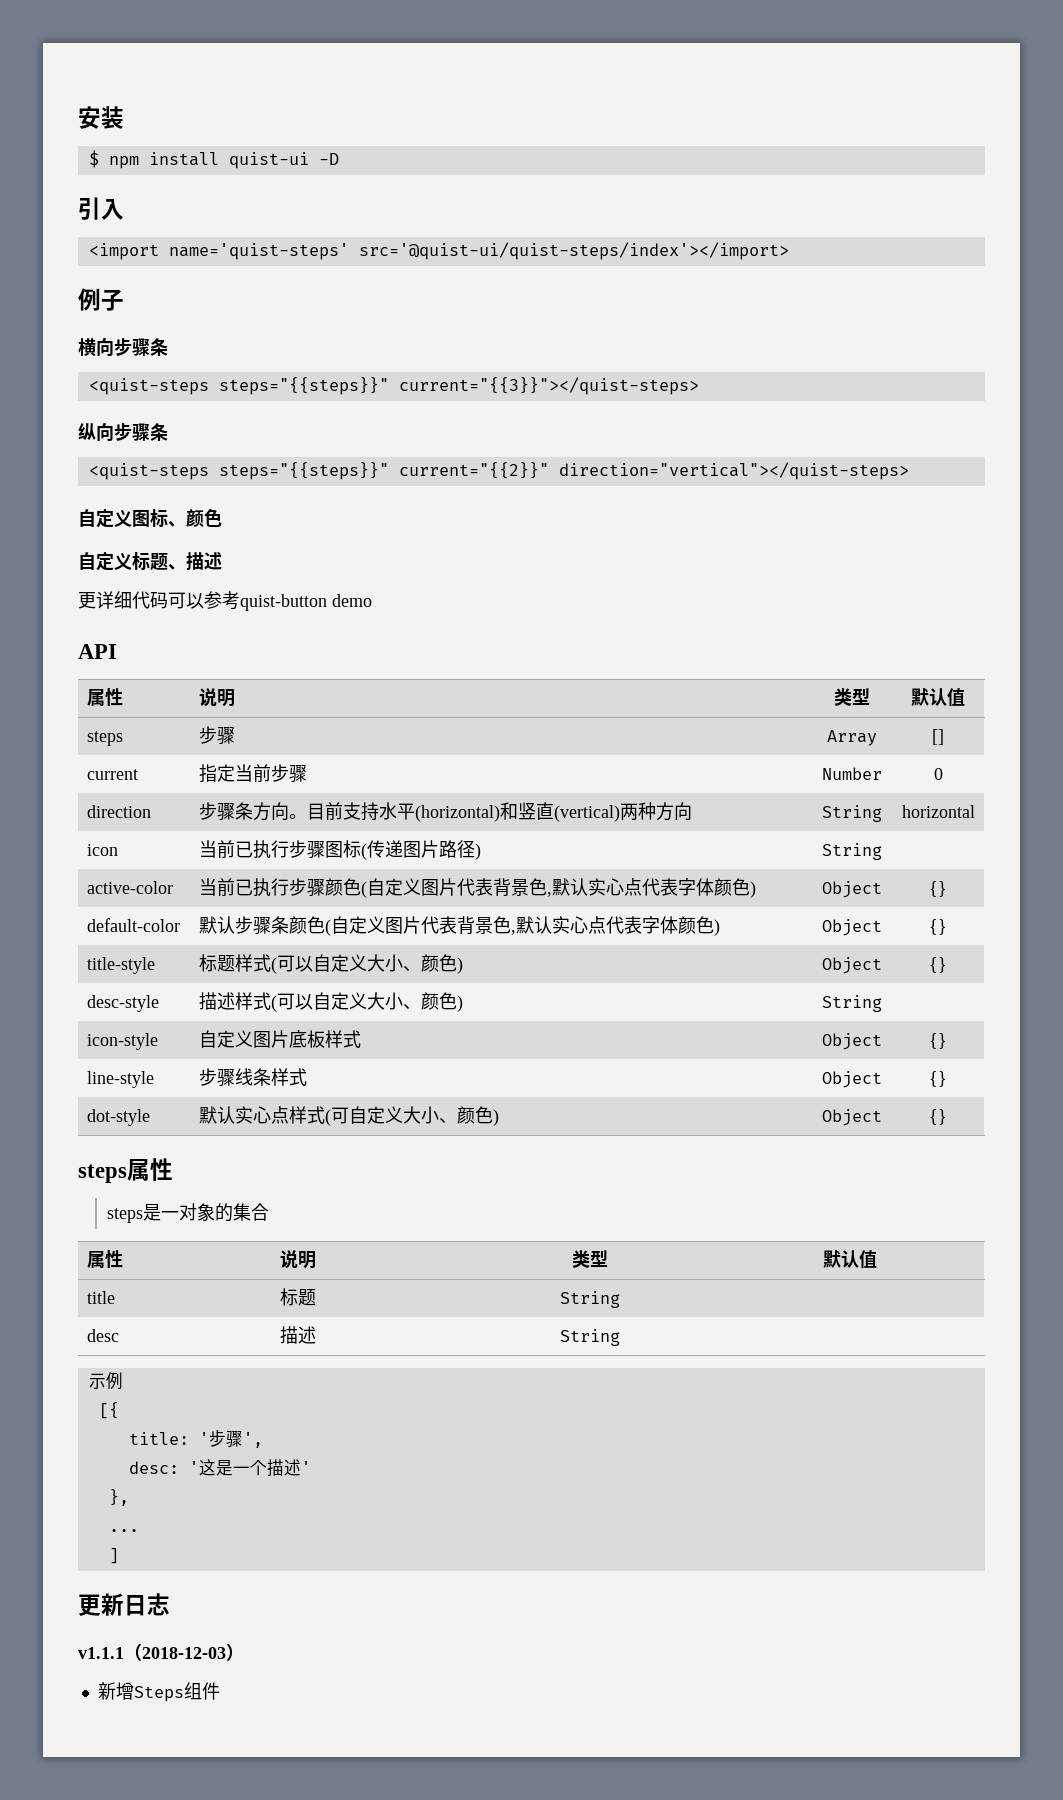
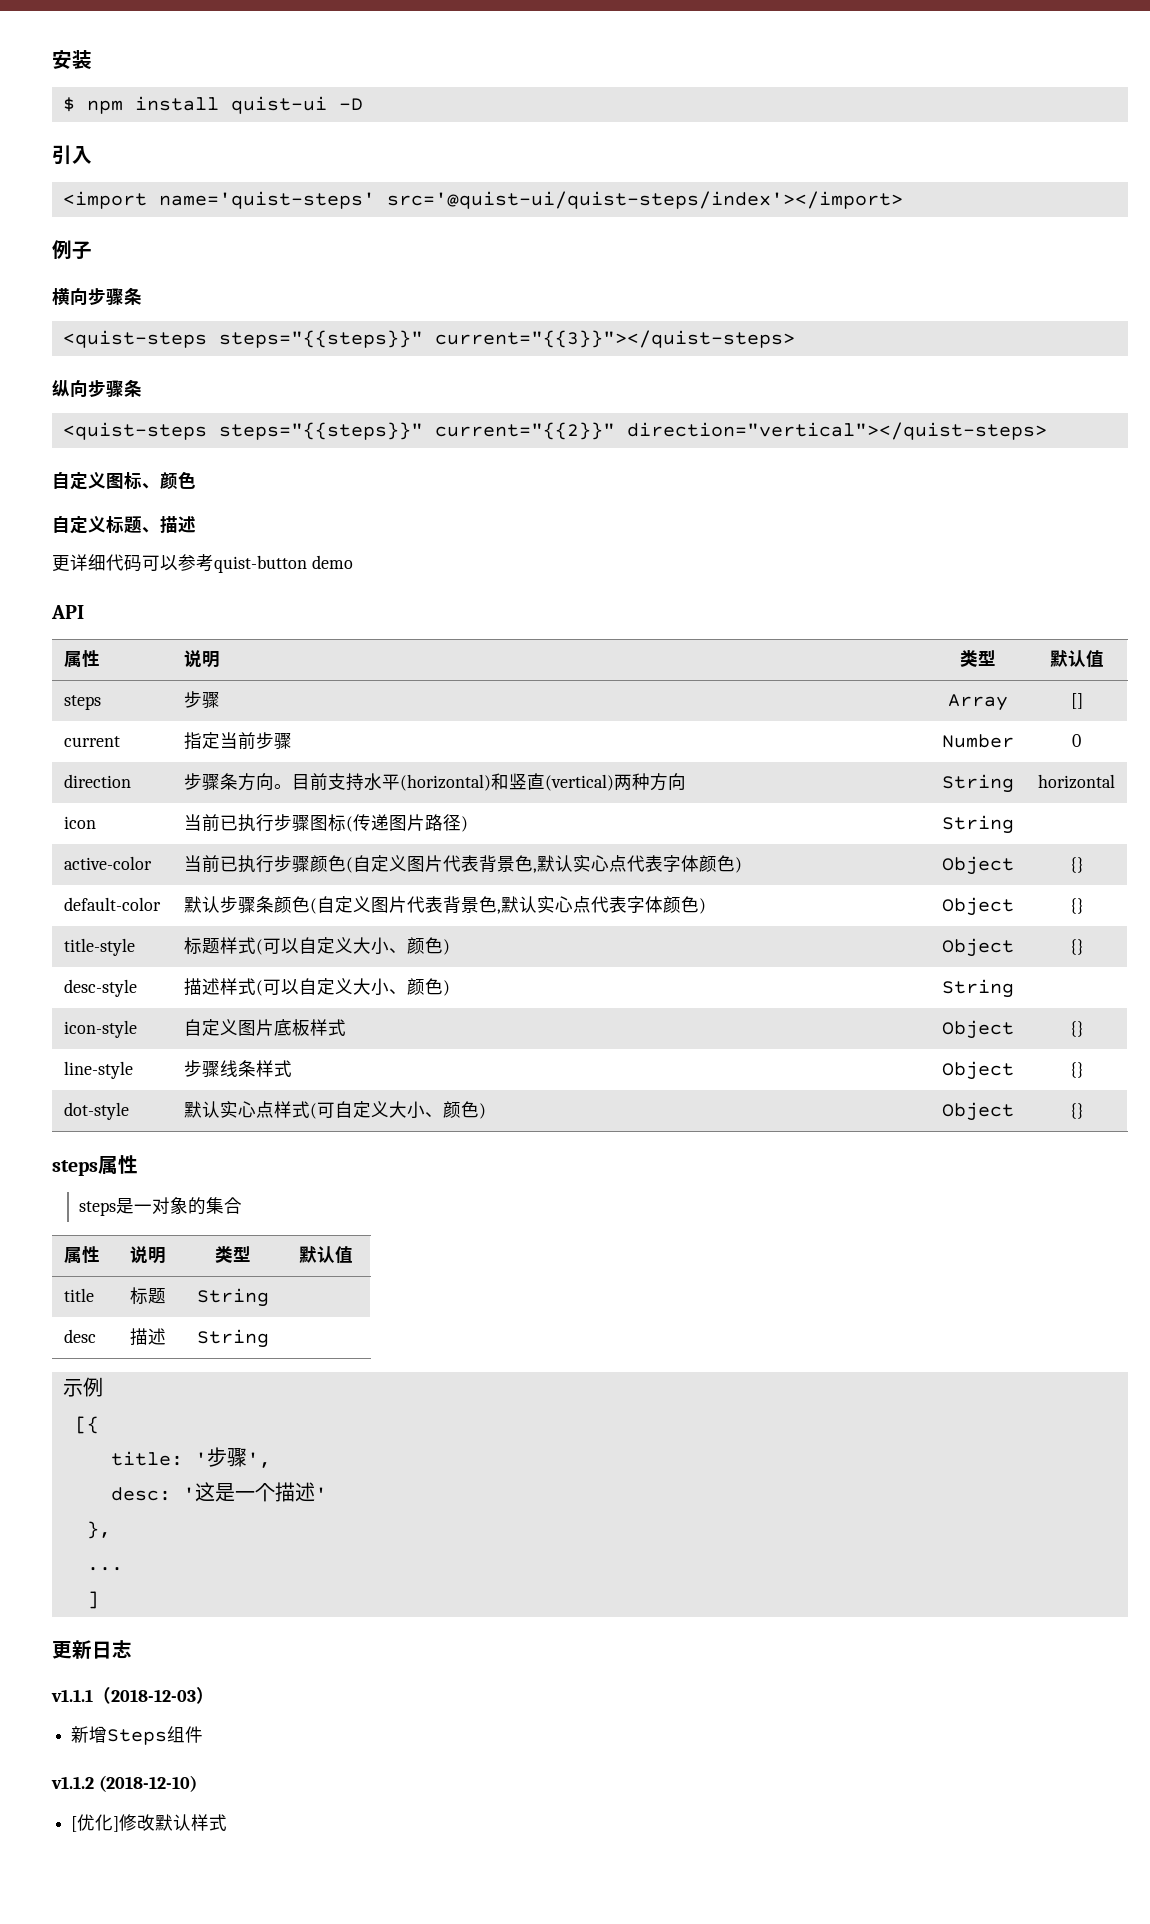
(220, 1691) none -> [51,1775,197,1792] [71,1814,228,1832] // v1.1.2 (2018-12-10) // [优化]修改默认样式

